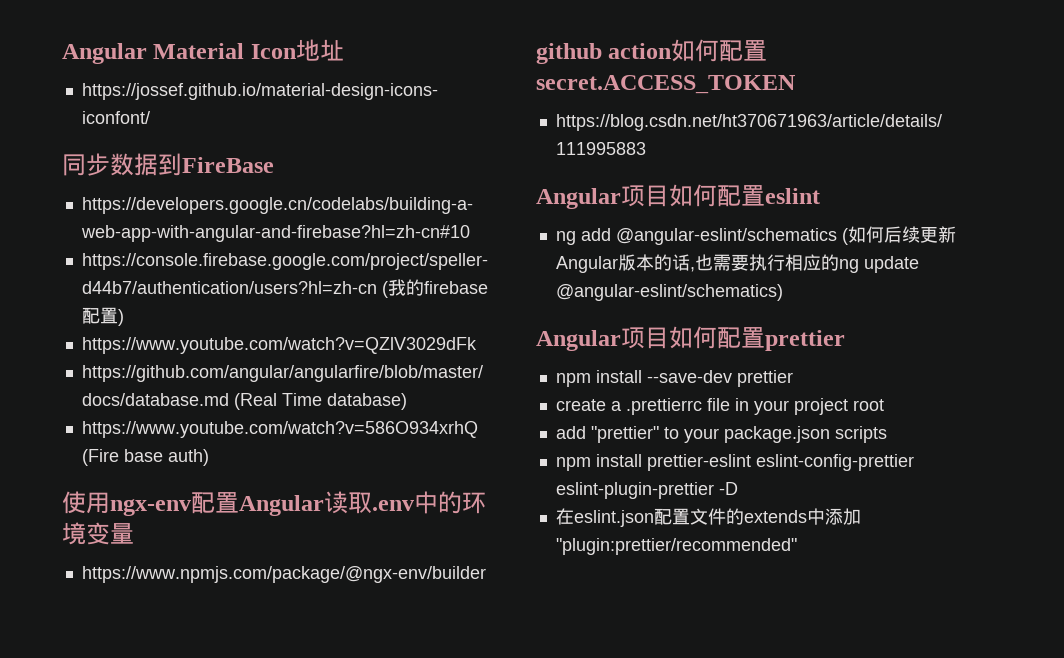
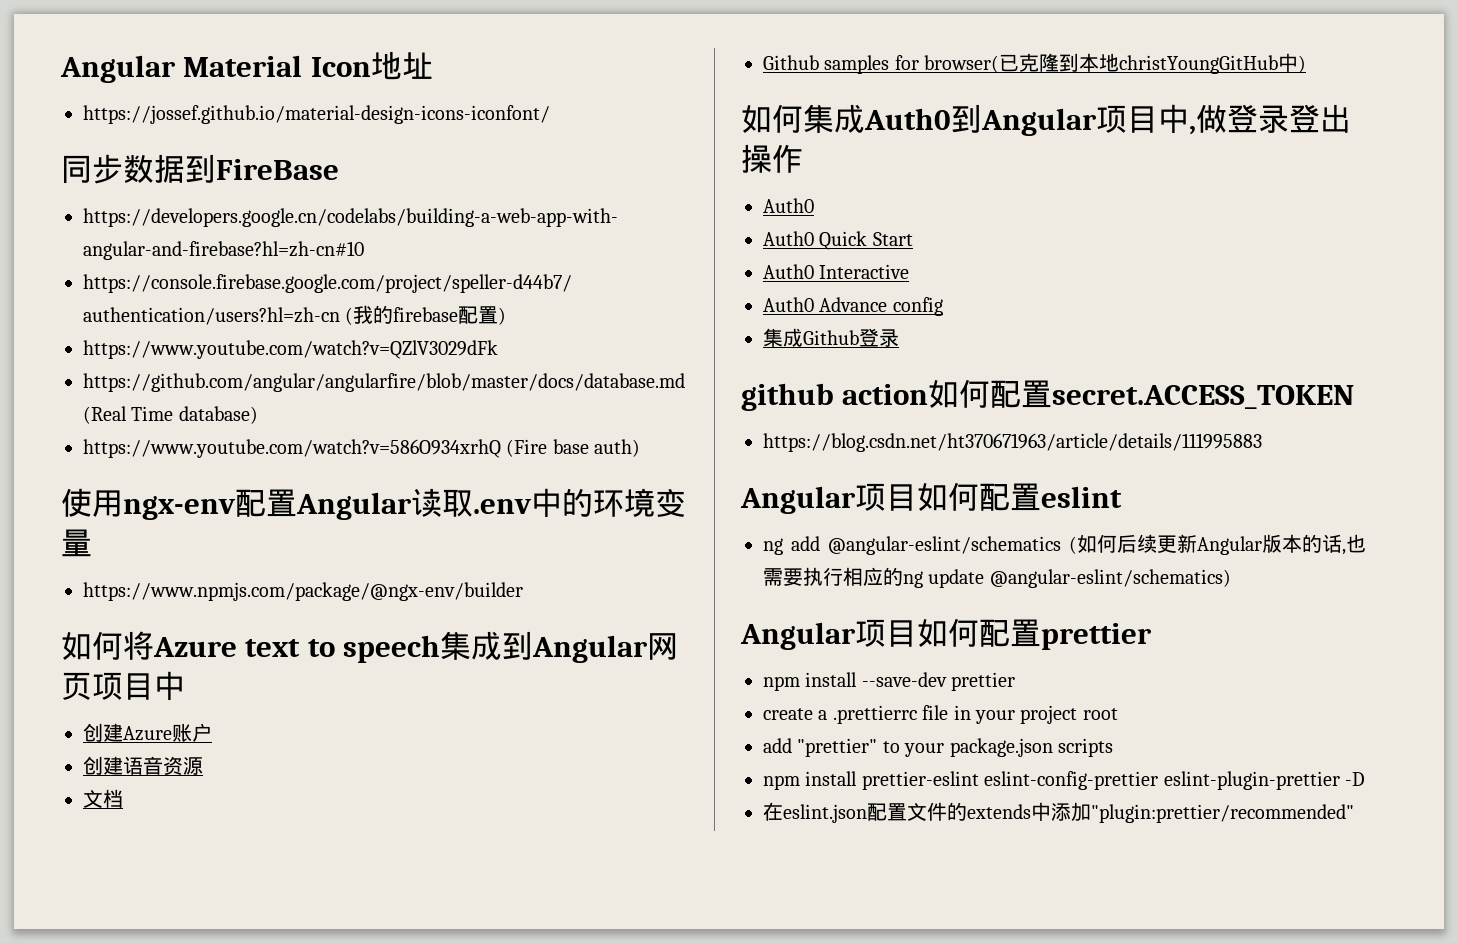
(486, 574) none -> [61,631,679,663] [61,671,185,701] [83,723,212,742] [83,756,203,776] [83,789,123,808] [763,53,1307,74] [741,104,1351,136] [741,144,803,173] [763,198,814,213] [763,231,913,250] [763,264,910,279] [763,297,943,316] [763,328,899,347] // 如何将Azure text to speech集成到Angular网页项目中 // 创建Azure账户 // 创建语音资源 // 文档 // Github samples for browser(已克隆到本地christYoungGitHub中) // 如何集成Auth0到Angular项目中,做登录登出操作 // Auth0 // Auth0 Quick Start // Auth0 Interactive // Auth0 Advance config // 集成Github登录

